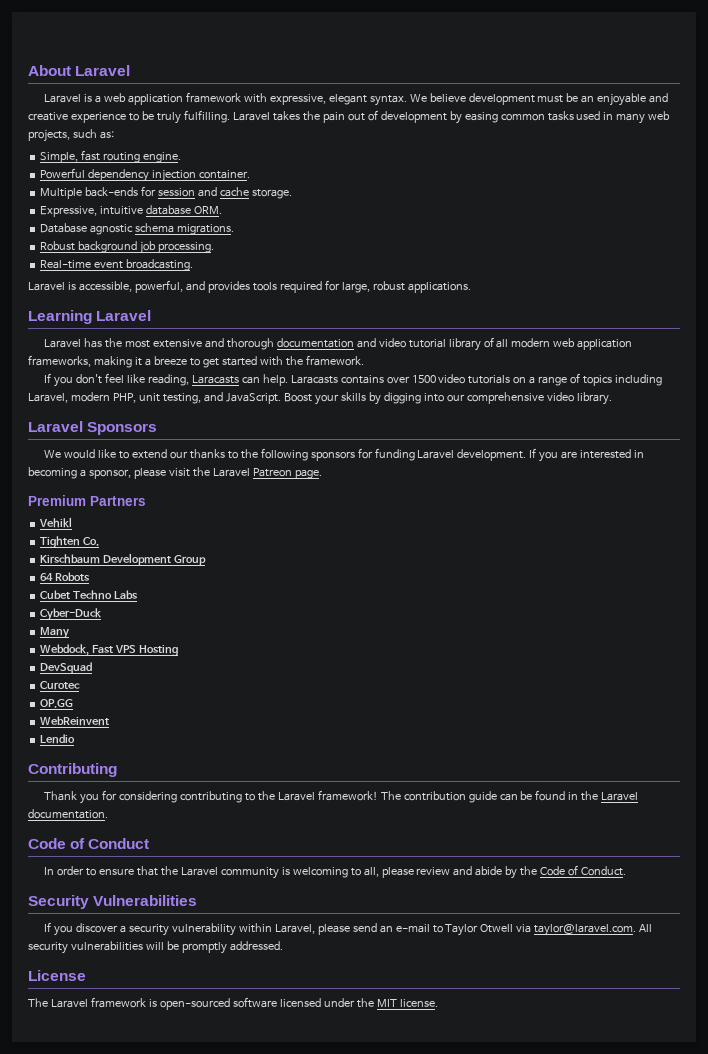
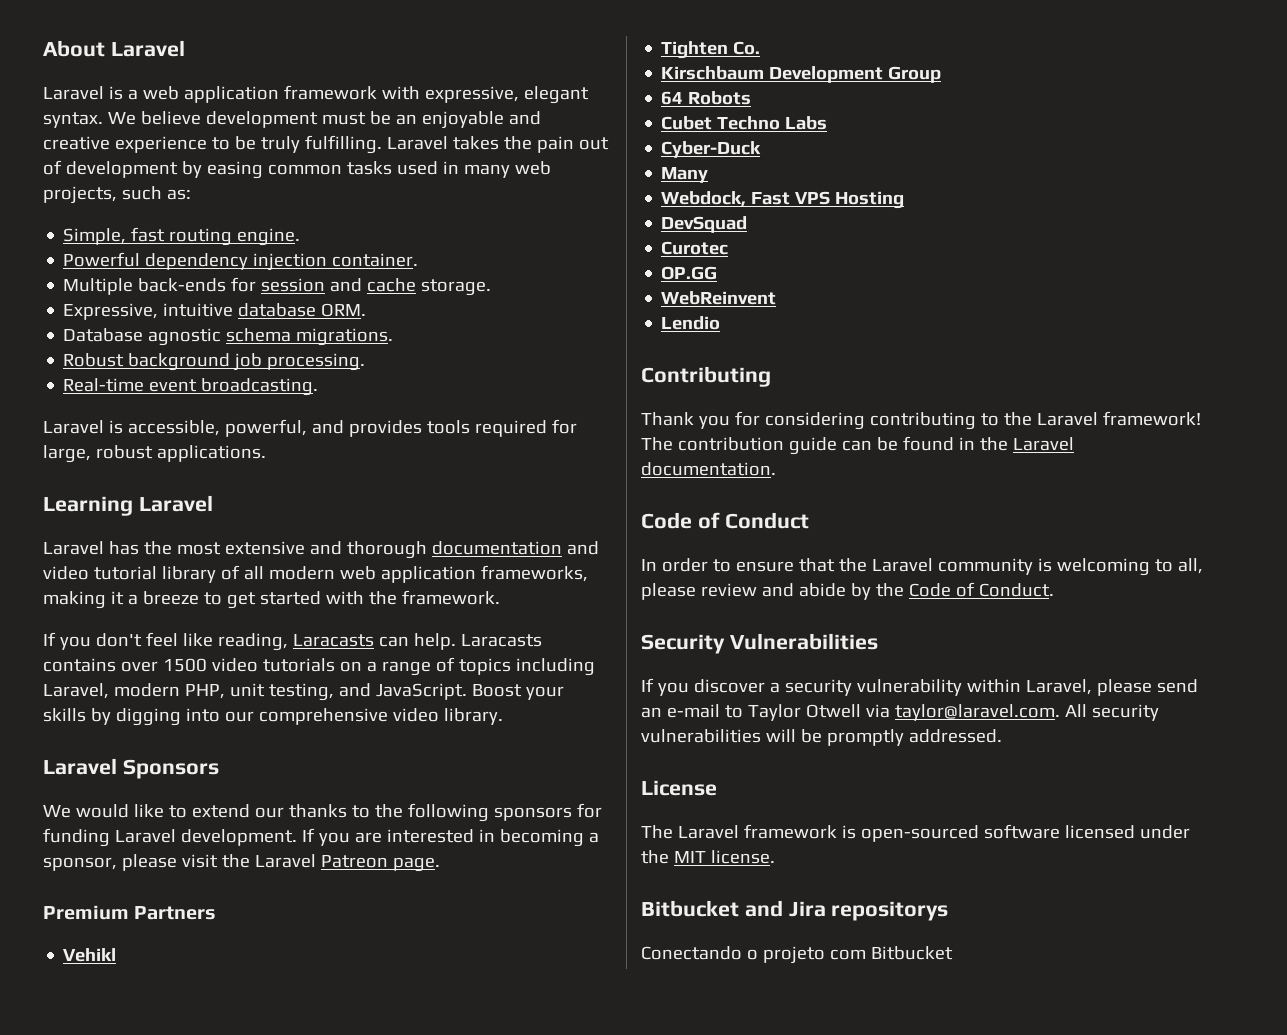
(438, 1003) none -> [641,900,949,921] [641,946,953,964] // Bitbucket and Jira repositorys // Conectando o projeto com Bitbucket

